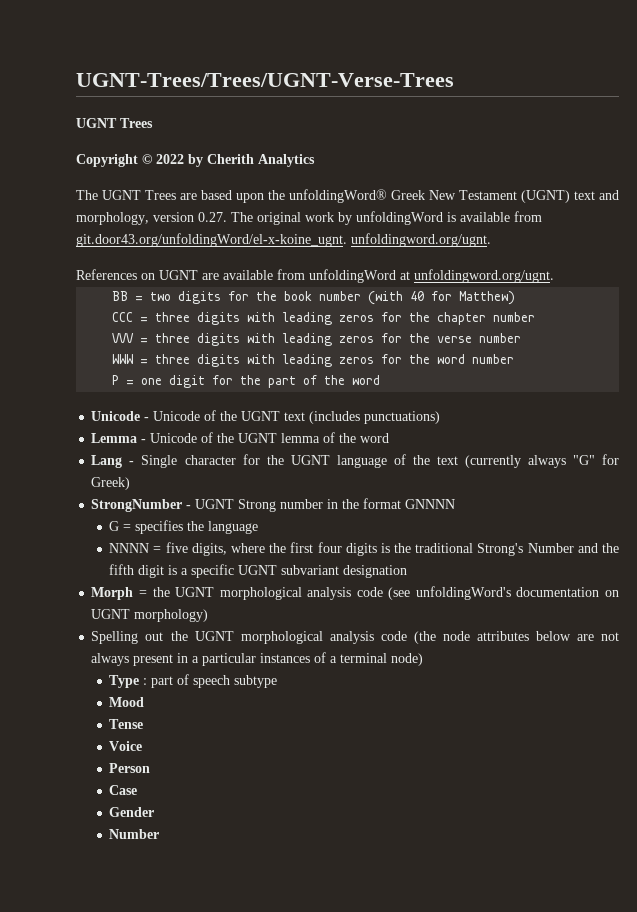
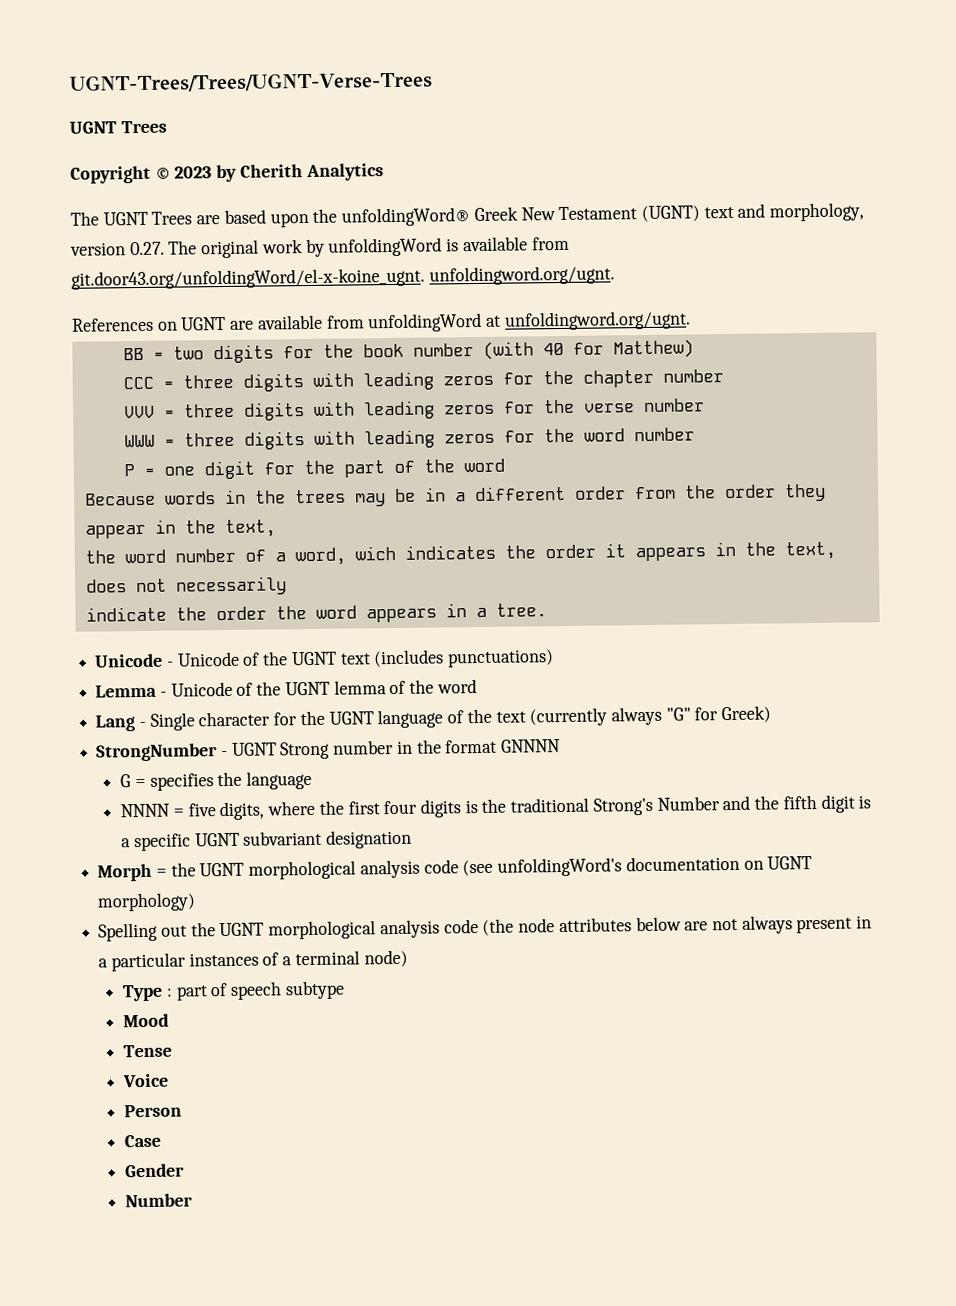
[156,154,184,164] 2022 -> [174,166,213,179] 2023
(381, 380) none -> [84,483,826,507] [84,519,276,539] [84,541,836,566] [85,576,287,596] [85,603,547,623] // Because words in the trees may be in a different order from the order they appear in the text, // the word number of a word, wich indicates the order it appears in the text, does not necessarily // indicate the order the word appears in a tree.

